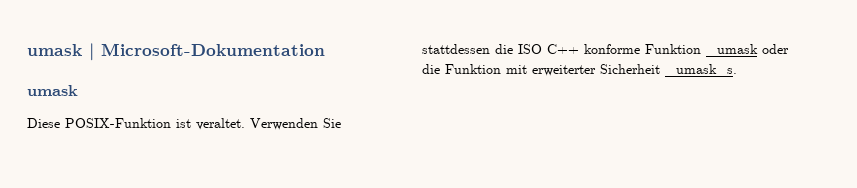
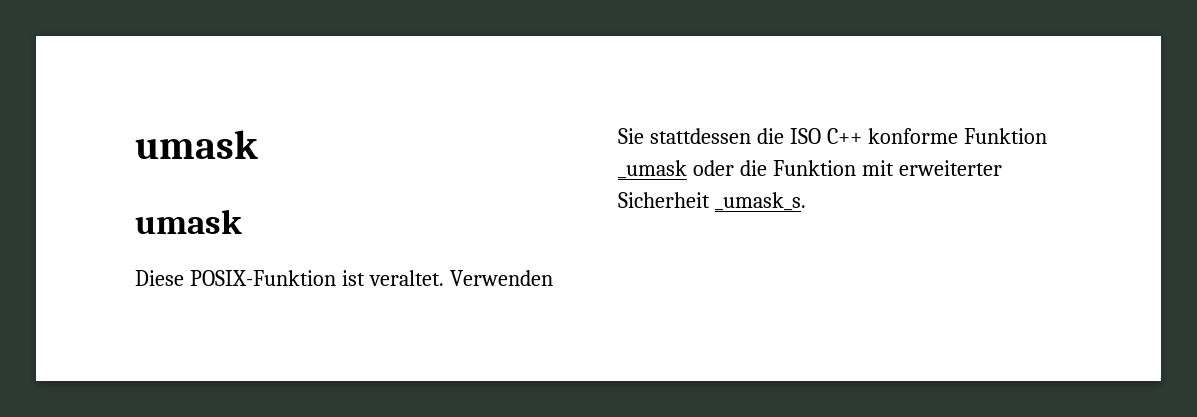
[27,43,325,61] umask | Microsoft-Dokumentation -> [135,130,258,159] umask

